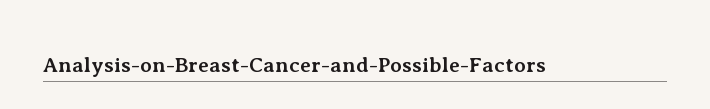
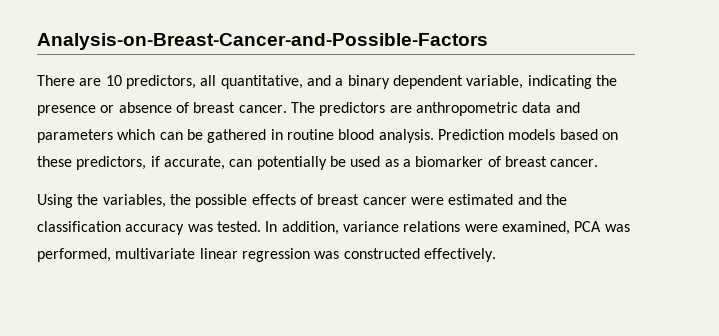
(546, 67) none -> [37,75,617,89] [37,102,580,116] [37,129,618,143] [37,156,599,170] [37,194,567,208] [37,221,630,235] [37,248,496,262] // There are 10 predictors, all quantitative, and a binary dependent variable, indicating the presence or absence of breast cancer. The predictors are anthropometric data and parameters which can be gathered in routine blood analysis. Prediction models based on these predictors, if accurate, can potentially be used as a biomarker of breast cancer. // Using the variables, the possible effects of breast cancer were estimated and the classification accuracy was tested. In addition, variance relations were examined, PCA was performed, multivariate linear regression was constructed effectively.

